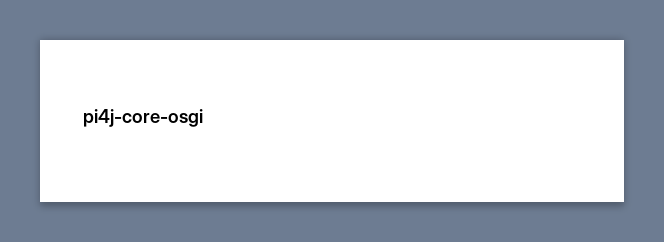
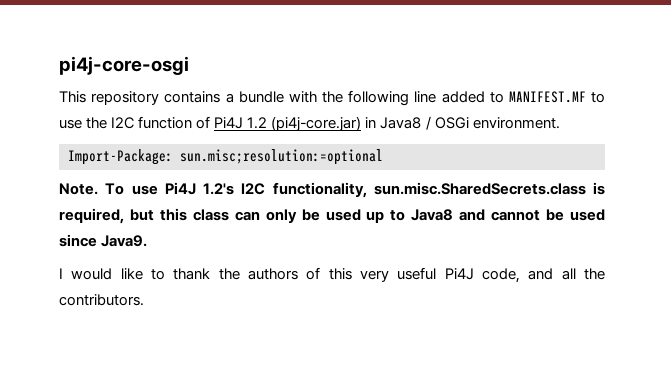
(203, 118) none -> [59,90,605,106] [59,116,560,131] [68,149,383,165] [59,182,605,198] [59,208,606,224] [59,234,148,247] [59,267,605,283] [59,294,144,306] // This repository contains a bundle with the following line added to MANIFEST.MF to use the I2C function of Pi4J 1.2 (pi4j-core.jar) in Java8 / OSGi environment. // Import-Package: sun.misc;resolution:=optional // Note. To use Pi4J 1.2's I2C functionality, sun.misc.SharedSecrets.class is required, but this class can only be used up to Java8 and cannot be used since Java9. // I would like to thank the authors of this very useful Pi4J code, and all the contributors.

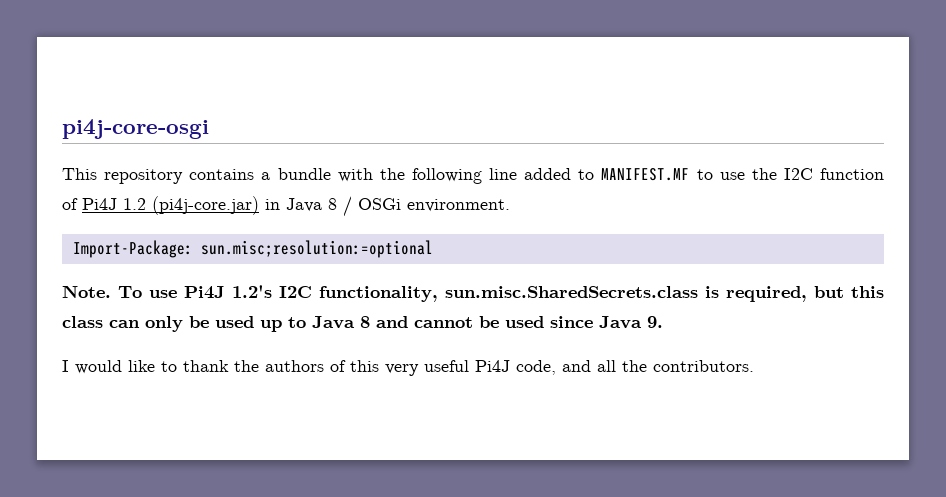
[380,117,422,129] Java8 -> [286,198,337,212] Java 8
[411,209,454,221] Java8 -> [312,316,370,329] Java 8
[101,235,148,247] Java9. -> [599,316,663,329] Java 9.

